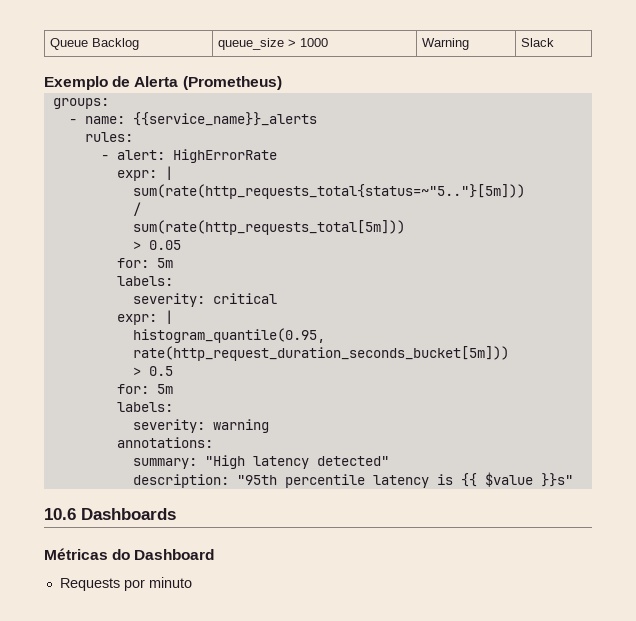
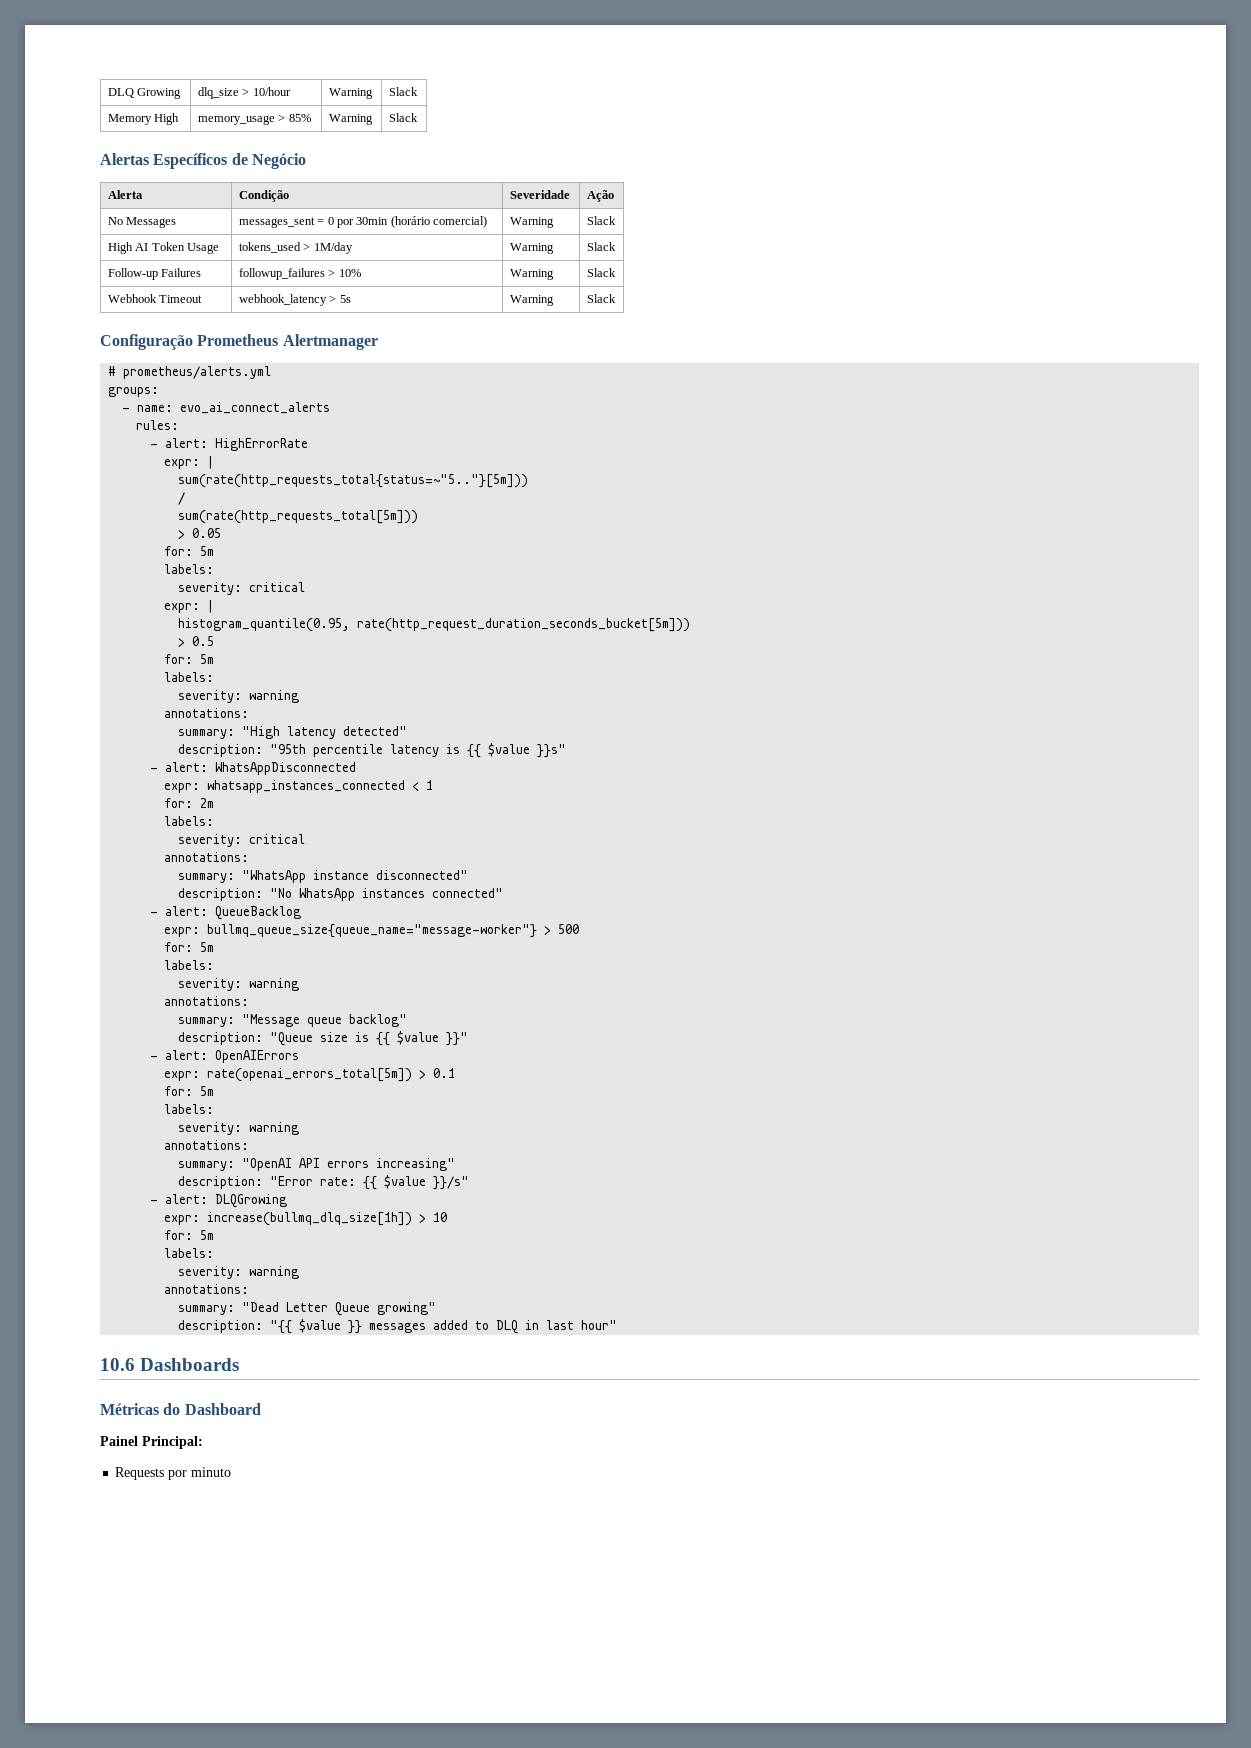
[50,38,140,50] [218,38,329,50] [422,38,470,50] [521,38,555,47] [44,76,282,90] Queue Backlog | queue_size > 1000 | Warning | Slack // Exemplo de Alerta (Prometheus) -> [107,88,182,99] [197,87,291,99] [328,88,373,99] [388,87,418,96] [107,113,180,125] [197,114,311,125] [328,114,373,125] [388,113,418,122] [100,153,306,169] [107,190,143,199] [238,190,289,202] [509,190,570,199] [586,190,614,202] [107,217,177,228] [238,216,488,228] [509,217,554,228] [586,216,616,225] [107,242,220,254] [238,242,353,254] [509,243,554,254] [586,242,616,251] [107,268,202,280] [238,268,361,280] [509,269,554,280] [586,268,616,277] [107,294,203,303] [238,294,351,306] [509,295,554,306] [586,294,616,303] [100,334,378,350] [108,366,272,379] DLQ Growing | dlq_size > 10/hour | Warning | Slack // Memory High | memory_usage > 85% | Warning | Slack // Alertas Específicos de Negócio // Alerta | Condição | Severidade | Ação // No Messages | messages_sent = 0 por 30min (horário comercial) | Warning | Slack // High AI Token Usage | tokens_used > 1M/day | Warning | Slack // Follow-up Failures | followup_failures > 10% | Warning | Slack // Webhook Timeout | webhook_latency > 5s | Warning | Slack // Configuração Prometheus Alertmanager // # prometheus/alerts.yml
[132,112,317,126] {{service_name}}_alerts -> [180,402,331,414] evo_ai_connect_alerts
(573, 480) none -> [150,762,357,775] [164,780,434,793] [164,798,215,808] [164,816,215,826] [178,834,306,847] [164,852,250,862] [178,870,469,883] [178,888,504,901] [150,906,302,920] [164,924,580,938] [164,942,215,952] [164,960,215,970] [178,978,300,991] [164,996,250,1006] [178,1014,408,1027] [178,1031,469,1046] [150,1050,300,1063] [164,1068,456,1082] [164,1086,215,1096] [164,1104,215,1114] [178,1122,300,1135] [164,1140,250,1150] [178,1158,456,1171] [178,1175,470,1190] [150,1194,288,1208] [164,1212,448,1226] [164,1230,215,1240] [164,1248,215,1258] [178,1266,300,1279] [164,1284,250,1294] [178,1302,437,1316] [178,1319,618,1334] // - alert: WhatsAppDisconnected // expr: whatsapp_instances_connected < 1 // for: 2m // labels: // severity: critical // annotations: // summary: "WhatsApp instance disconnected" // description: "No WhatsApp instances connected" // - alert: QueueBacklog // expr: bullmq_queue_size{queue_name="message-worker"} > 500 // for: 5m // labels: // severity: warning // annotations: // summary: "Message queue backlog" // description: "Queue size is {{ $value }}" // - alert: OpenAIErrors // expr: rate(openai_errors_total[5m]) > 0.1 // for: 5m // labels: // severity: warning // annotations: // summary: "OpenAI API errors increasing" // description: "Error rate: {{ $value }}/s" // - alert: DLQGrowing // expr: increase(bullmq_dlq_size[1h]) > 10 // for: 5m // labels: // severity: warning // annotations: // summary: "Dead Letter Queue growing" // description: "{{ $value }} messages added to DLQ in last hour"
(215, 554) none -> [100,1436,203,1449] // Painel Principal:

